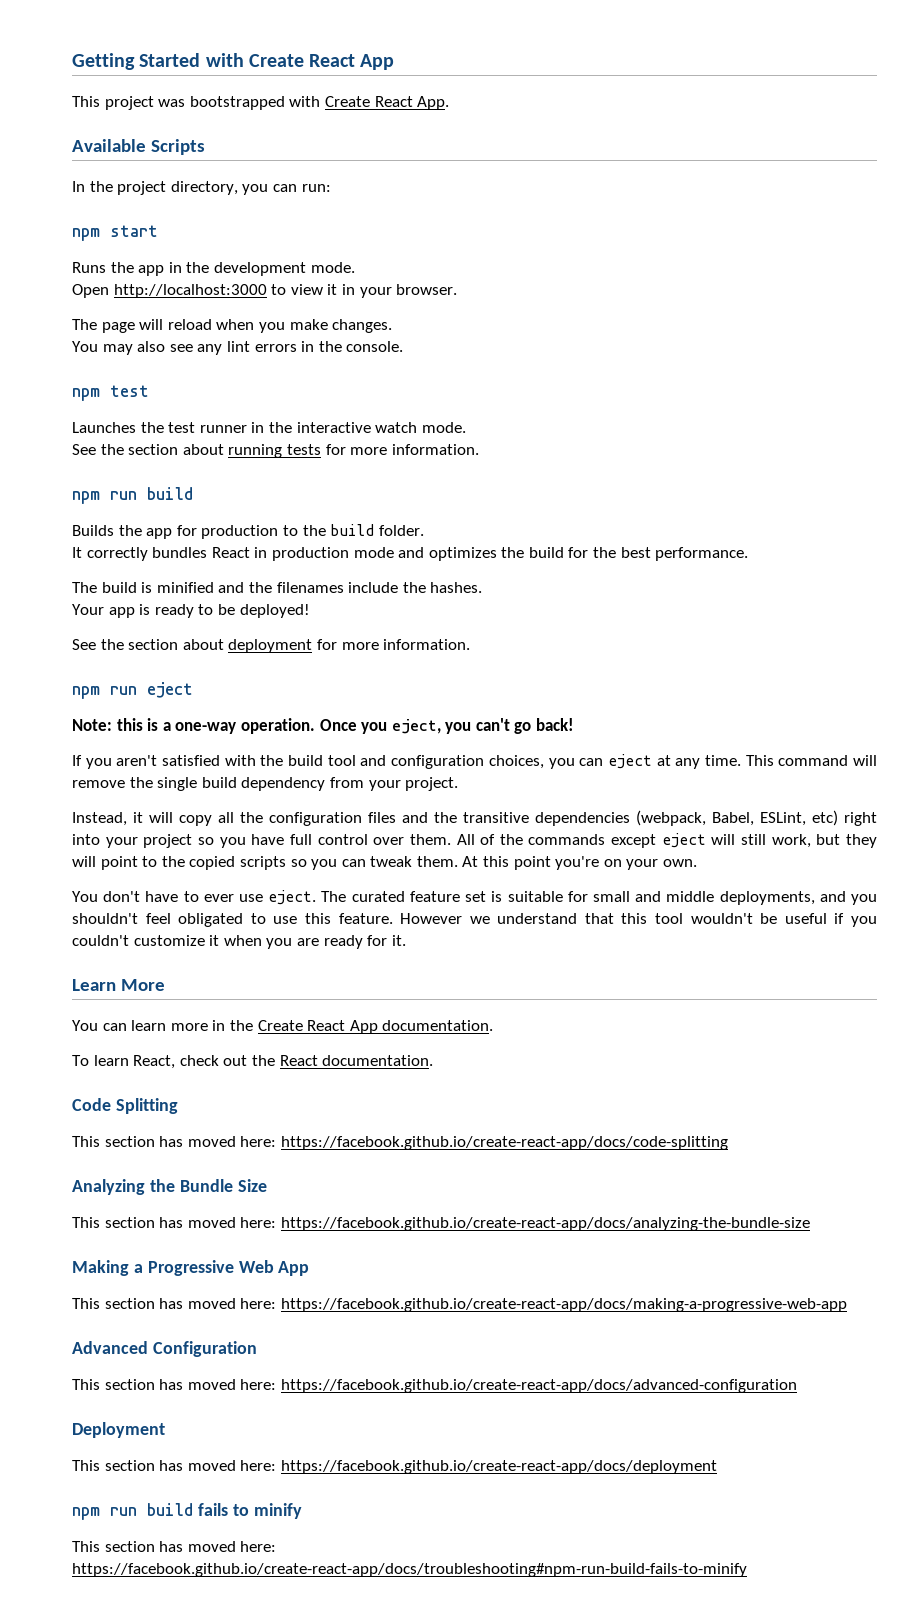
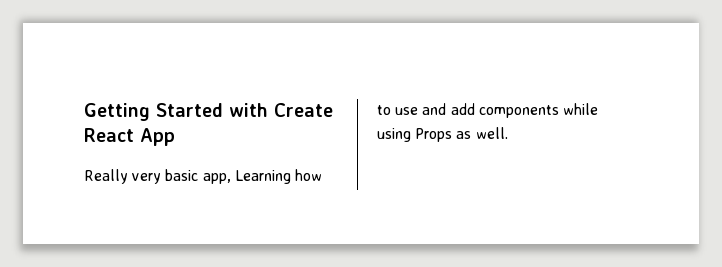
[72,96,450,110] [72,139,205,155] [72,181,331,195] [72,225,158,241] [72,262,355,276] [72,284,458,298] [72,319,393,333] [72,341,404,355] [72,385,149,401] [72,422,466,433] [72,444,479,458] [72,487,193,504] [72,524,424,539] [72,547,749,561] [72,582,483,593] [72,604,310,618] [72,639,471,653] [72,682,193,699] [72,718,575,734] [72,754,878,769] [72,777,459,791] [72,810,877,826] [72,833,877,848] [72,856,698,870] [72,890,878,905] [72,913,878,927] [72,935,406,949] [72,979,165,991] [72,1020,494,1034] [72,1055,434,1069] [72,1098,178,1114] [72,1136,728,1150] [72,1179,267,1195] [72,1217,810,1231] [72,1260,310,1276] [72,1298,847,1312] [72,1341,257,1357] [72,1379,797,1393] [72,1422,165,1438] [72,1460,717,1474] [72,1503,302,1520] [72,1541,277,1552] [72,1563,747,1577] This project was bootstrapped with Create React App. // Available Scripts // In the project directory, you can run: // npm start // Runs the app in the development mode. // Open http://localhost:3000 to view it in your browser. // The page will reload when you make changes. // You may also see any lint errors in the console. // npm test // Launches the test runner in the interactive watch mode. // See the section about running tests for more information. // npm run build // Builds the app for production to the build folder. // It correctly bundles React in production mode and optimizes the build for the best performance. // The build is minified and the filenames include the hashes. // Your app is ready to be deployed! // See the section about deployment for more information. // npm run eject // Note: this is a one-way operation. Once you eject, you can't go back! // If you aren't satisfied with the build tool and configuration choices, you can eject at any time. This command will remove the single build dependency from your project. // Instead, it will copy all the configuration files and the transitive dependencies (webpack, Babel, ESLint, etc) right into your project so you have full control over them. All of the commands except eject will still work, but they will point to the copied scripts so you can tweak them. At this point you're on your own. // You don't have to ever use eject. The curated feature set is suitable for small and middle deployments, and you shouldn't feel obligated to use this feature. However we understand that this tool wouldn't be useful if you couldn't customize it when you are ready for it. // Learn More // You can learn more in the Create React App documentation. // To learn React, check out the React documentation. // Code Splitting // This section has moved here: https://facebook.github.io/create-react-app/docs/code-splitting // Analyzing the Bundle Size // This section has moved here: https://facebook.github.io/create-react-app/docs/analyzing-the-bundle-size // Making a Progressive Web App // This section has moved here: https://facebook.github.io/create-react-app/docs/making-a-progressive-web-app // Advanced Configuration // This section has moved here: https://facebook.github.io/create-react-app/docs/advanced-configuration // Deployment // This section has moved here: https://facebook.github.io/create-react-app/docs/deployment // npm run build fails to minify // This section has moved here: https://facebook.github.io/create-react-app/docs/troubleshooting#npm-run-build-fails-to-minify -> [84,169,322,184] [377,103,598,118] [377,127,508,142] Really very basic app, Learning how to use and add components while using Props as well.

